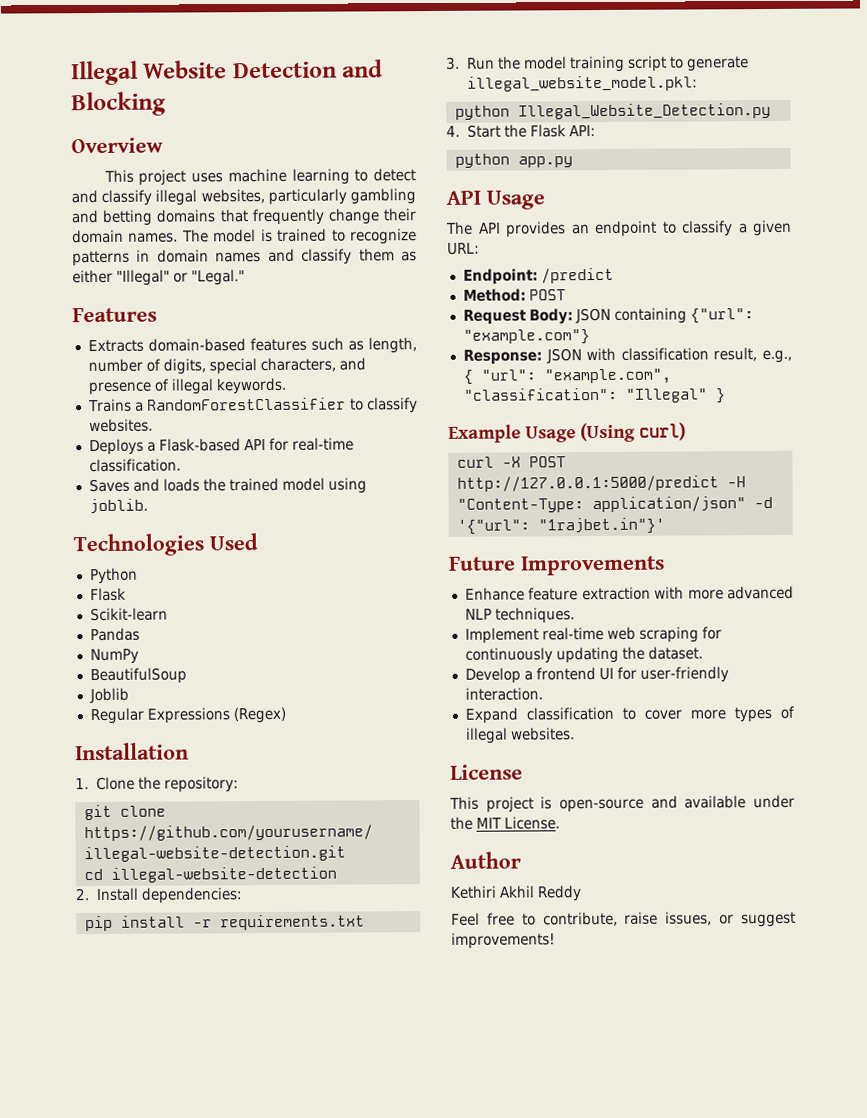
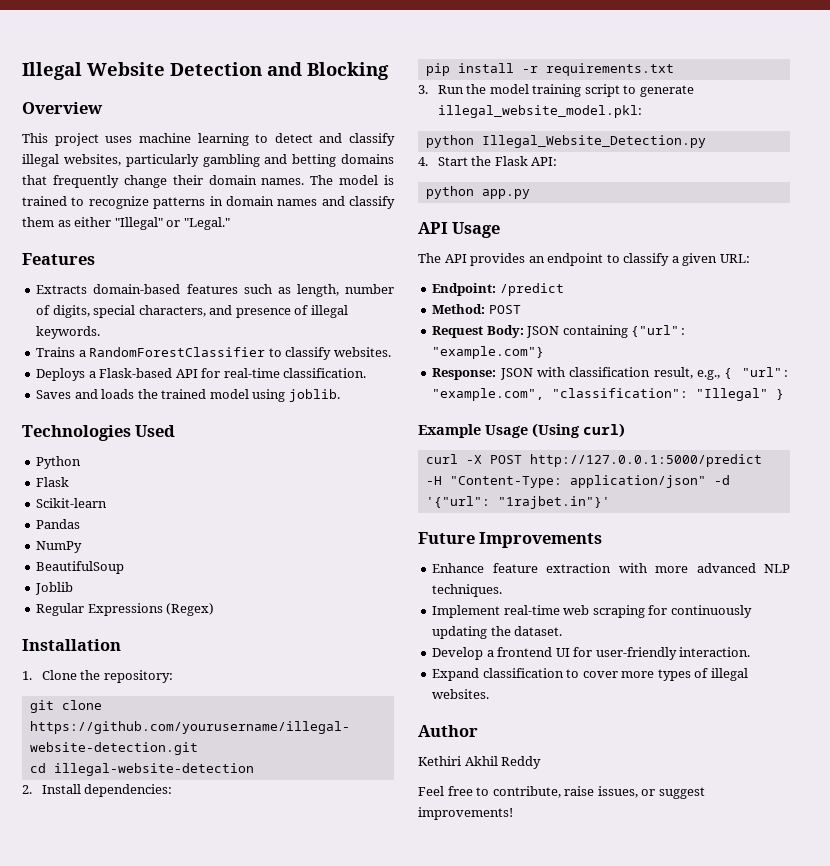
[450,764,523,780] [449,794,795,813] [450,816,560,830] // License // This project is open-source and available under the MIT License. -> (490, 694) none

